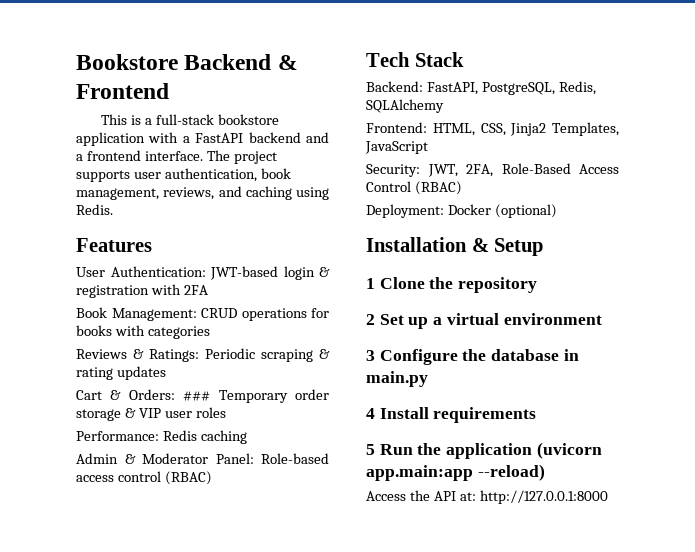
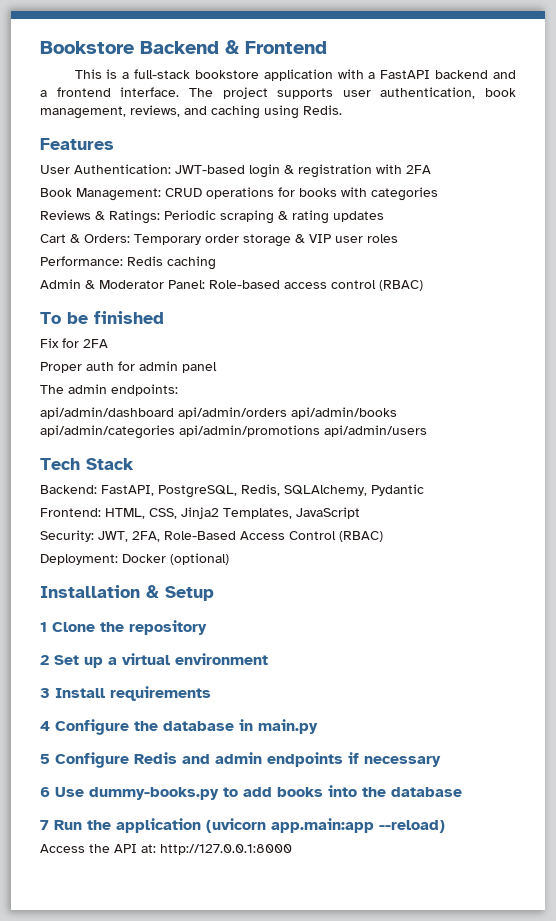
[183,391,211,401] ### -> (130, 238) none
(212, 478) none -> [40,311,164,324] [40,338,108,348] [40,361,217,373] [40,384,178,396] [40,407,397,419] [40,425,427,439] // To be finished // Fix for 2FA // Proper auth for admin panel // The admin endpoints: // api/admin/dashboard api/admin/orders api/admin/books api/admin/categories api/admin/promotions api/admin/users
[366,99,444,113] SQLAlchemy -> [284,484,424,496] SQLAlchemy, Pydantic
(375, 355) none -> [55,686,211,701] [40,721,50,731] Install requirements // 4
[366,407,537,423] [366,444,375,455] 4 Install requirements // 5 -> [40,752,441,768] [40,785,462,800] [40,820,49,830] 5 Configure Redis and admin endpoints if necessary // 6 Use dummy-books.py to add books into the database // 7

